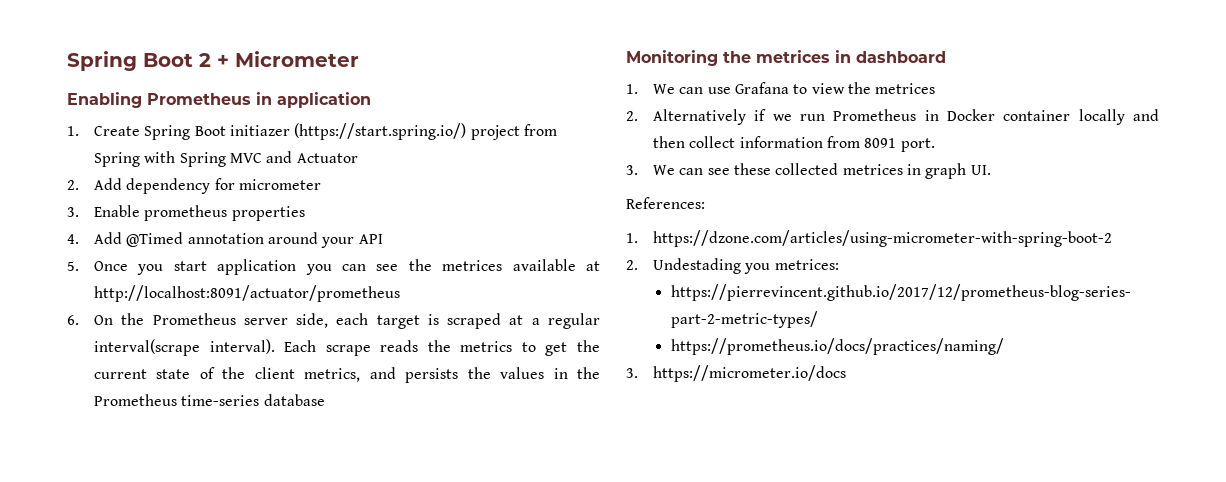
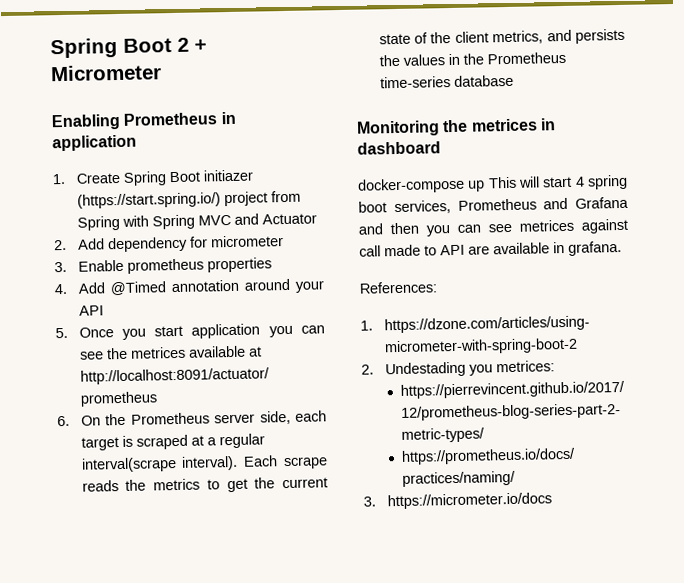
[626,82,936,94] [626,109,1159,125] [653,136,935,152] [626,163,991,179] 1. We can use Grafana to view the metrices // 2. Alternatively if we run Prometheus in Docker container locally and then collect information from 8091 port. // 3. We can see these collected metrices in graph UI. -> [357,174,628,194] [358,196,629,215] [358,218,628,237] [359,240,622,257] docker-compose up This will start 4 spring boot services, Prometheus and Grafana and then you can see metrices against call made to API are available in grafana.

